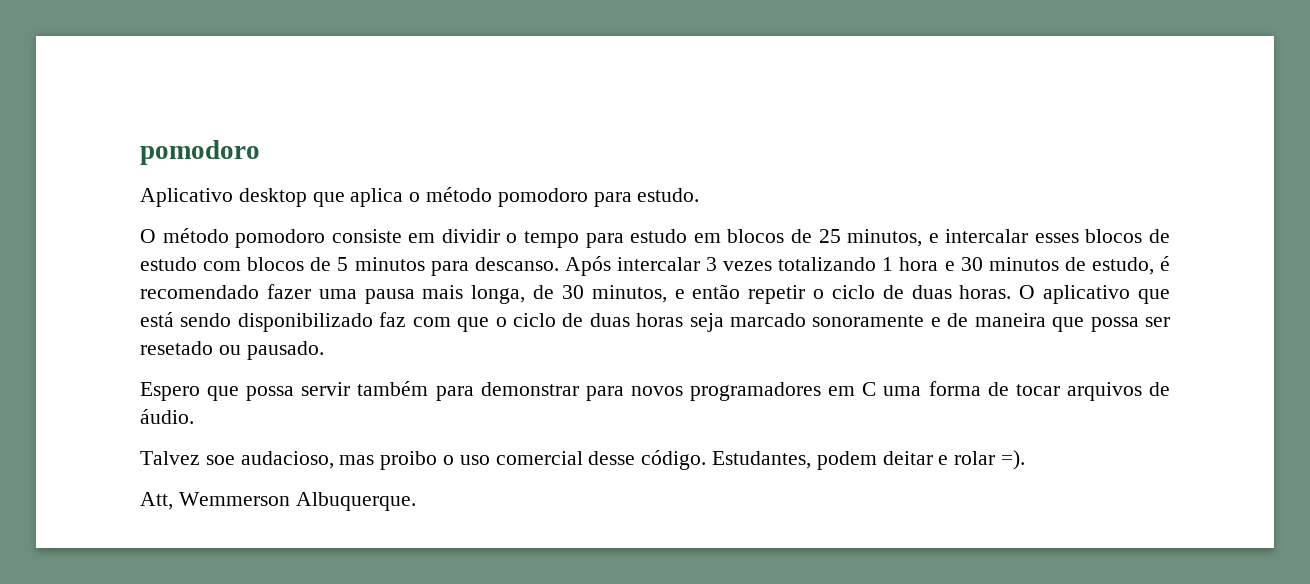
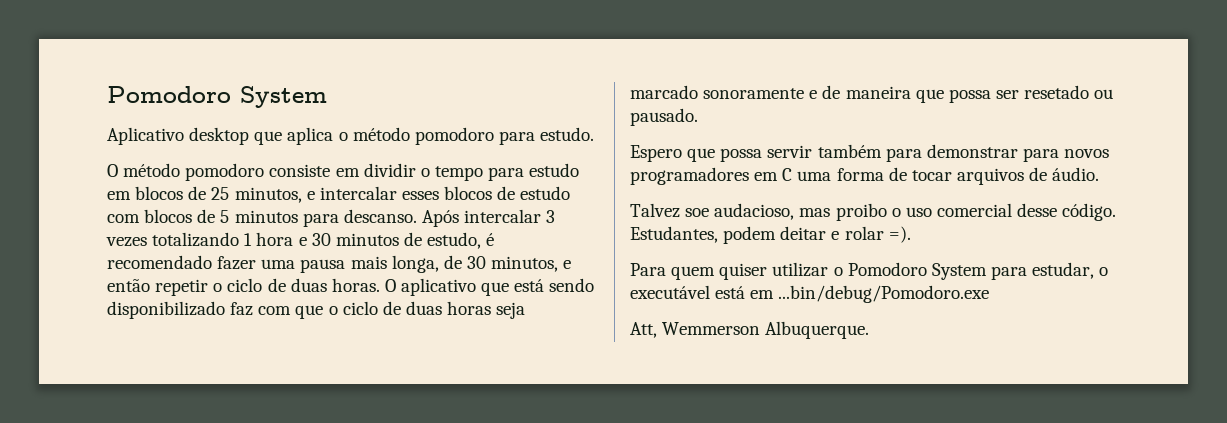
[140,140,260,165] pomodoro -> [107,86,327,108] Pomodoro System
(1026, 460) none -> [630,262,1109,280] [630,285,990,303] // Para quem quiser utilizar o Pomodoro System para estudar, o executável está em ...bin/debug/Pomodoro.exe

